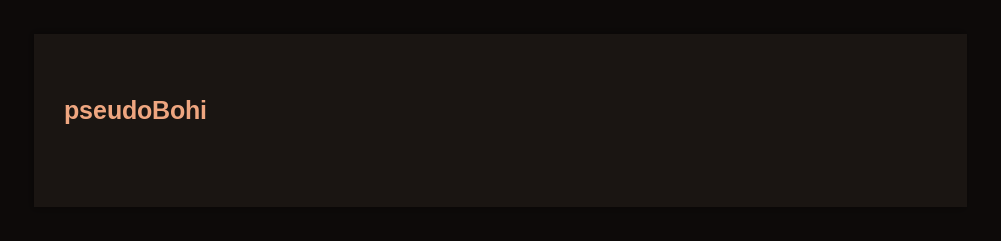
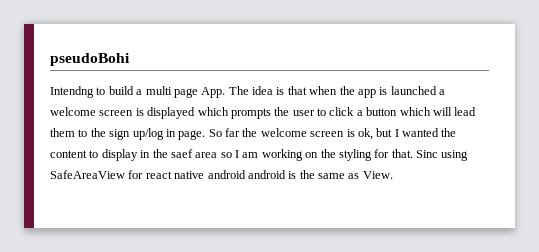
(207, 112) none -> [50,86,445,98] [50,107,477,119] [50,128,457,140] [50,149,469,161] [50,170,393,179] // Intendng to build a multi page App. The idea is that when the app is launched a welcome screen is displayed which prompts the user to click a button which will lead them to the sign up/log in page. So far the welcome screen is ok, but I wanted the content to display in the saef area so I am working on the styling for that. Sinc using SafeAreaView for react native android android is the same as View.

